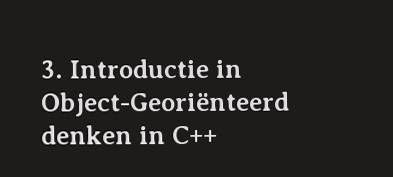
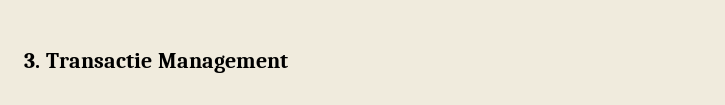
[69,58,243,79] [41,91,290,117] [41,125,219,145] Introductie in Object-Georiënteerd denken in C++ -> [45,53,288,73] Transactie Management

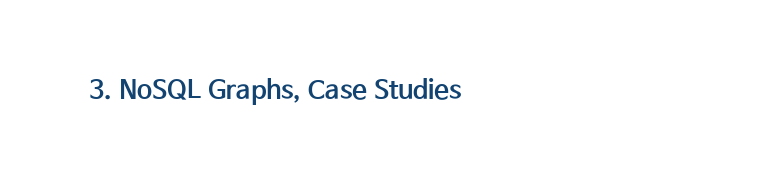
[45,53,288,73] Transactie Management -> [118,78,461,105] NoSQL Graphs, Case Studies

